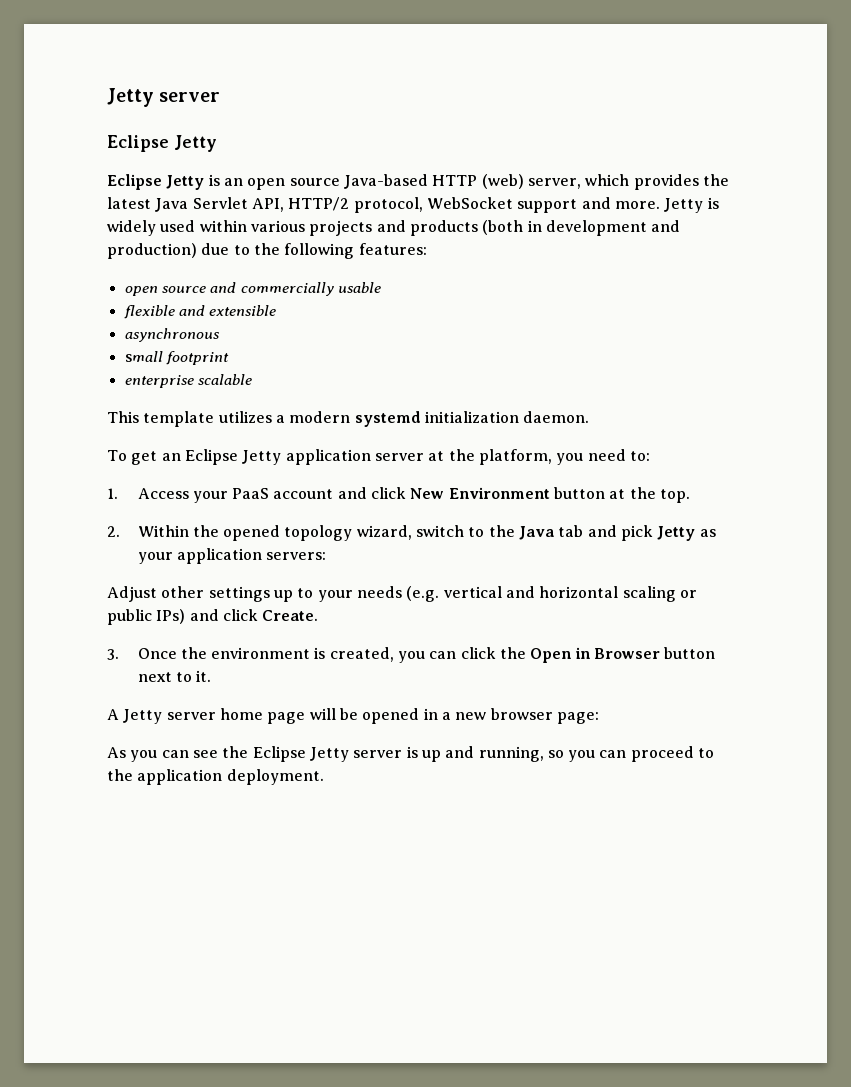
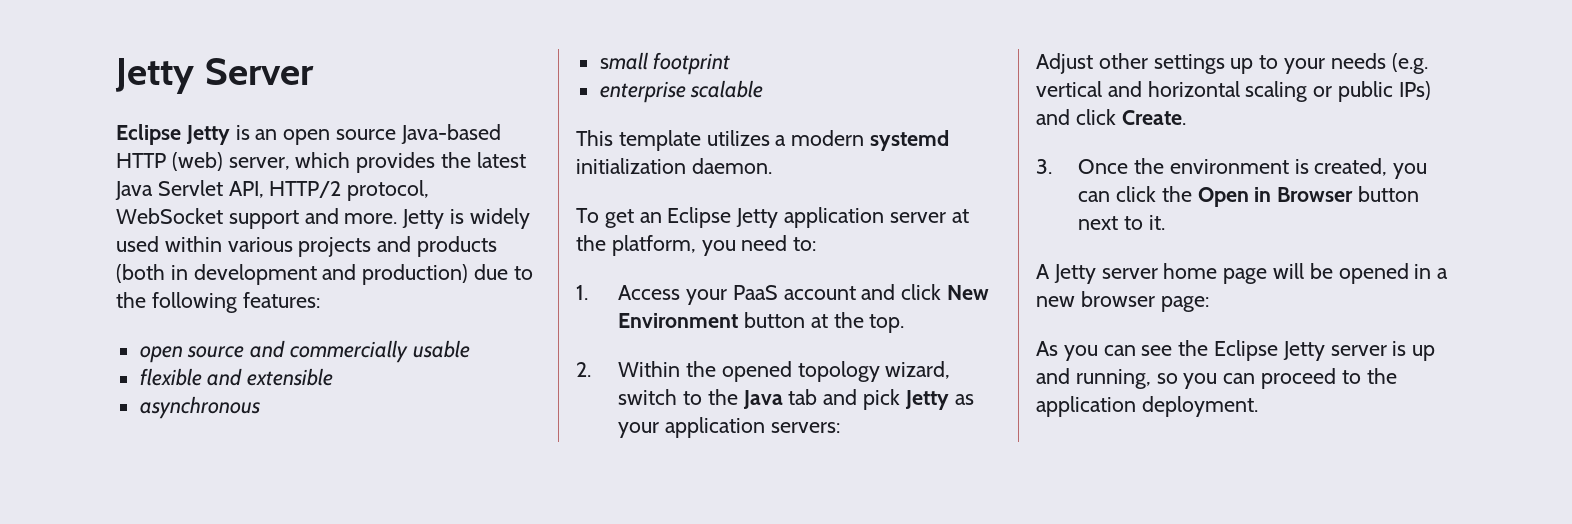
[107,88,221,107] [107,135,217,152] Jetty server // Eclipse Jetty -> [115,58,314,94] Jetty Server

